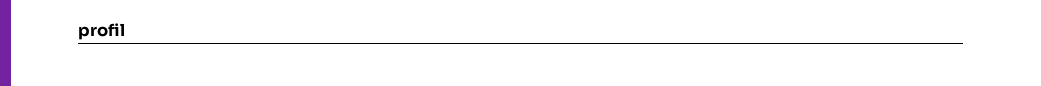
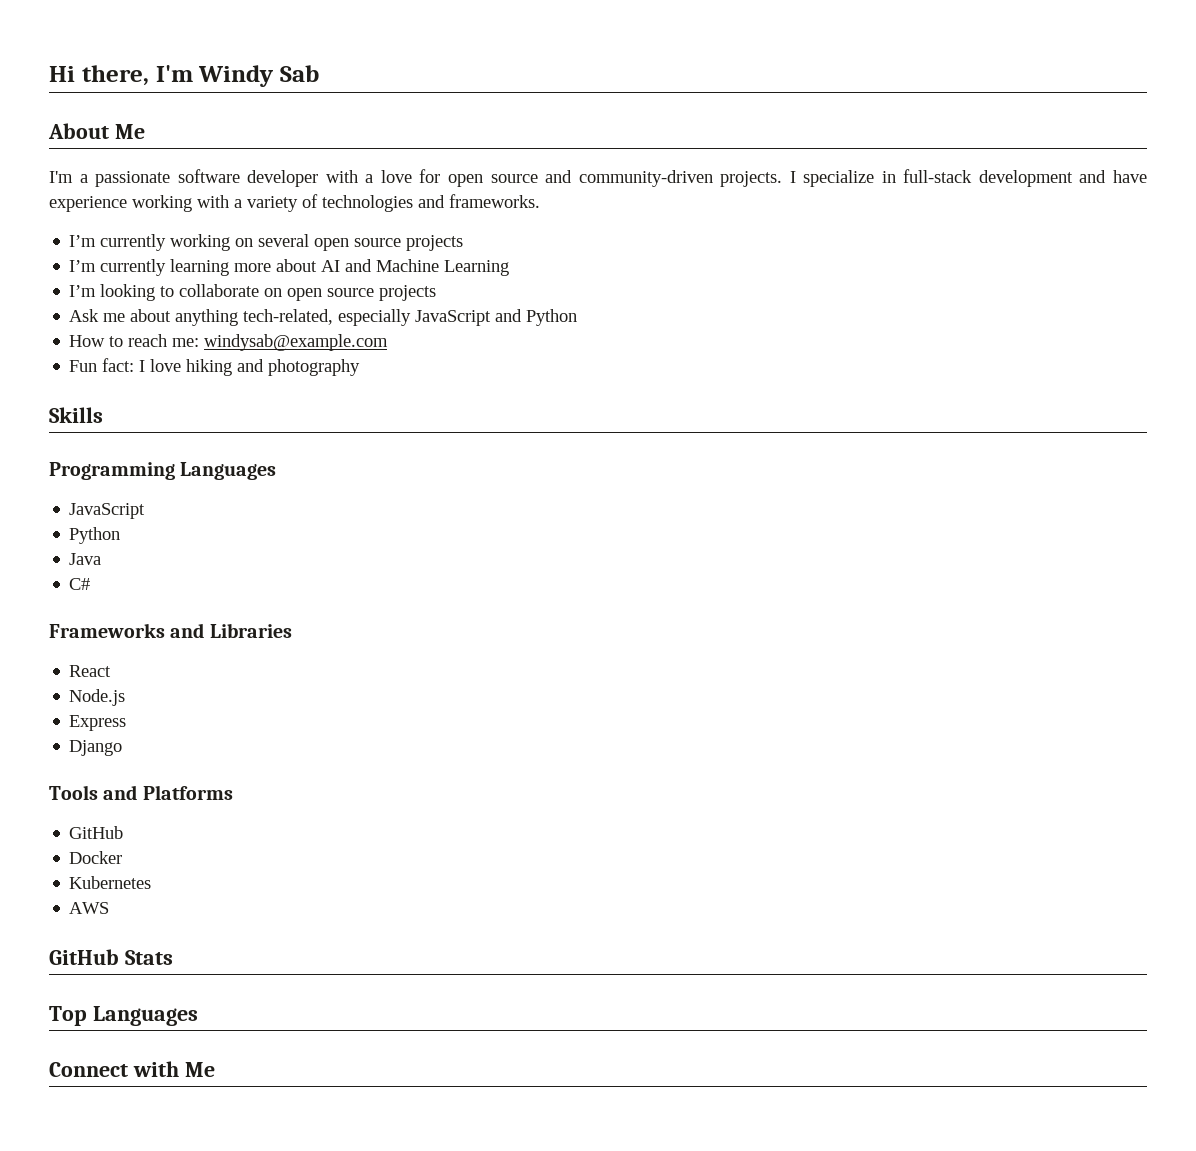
[78,23,125,40] profil -> [49,65,319,87] [48,123,145,139] [49,169,1147,187] [49,194,540,212] [69,234,464,251] [69,259,510,276] [69,284,437,301] [69,309,578,326] [69,334,389,351] [69,358,361,376] [49,407,103,423] [49,462,277,480] [69,503,146,519] [69,527,121,544] [69,553,102,565] [69,578,91,590] [49,623,292,638] [69,665,112,677] [69,689,126,706] [69,715,127,731] [69,740,123,756] [49,785,233,800] [69,826,124,839] [69,851,123,864] [69,876,152,889] [69,902,110,914] [49,949,173,965] [49,1006,198,1026] [49,1061,215,1077] Hi there, I'm Windy Sab // About Me // I'm a passionate software developer with a love for open source and community-driven projects. I specialize in full-stack development and have experience working with a variety of technologies and frameworks. // I’m currently working on several open source projects // I’m currently learning more about AI and Machine Learning // I’m looking to collaborate on open source projects // Ask me about anything tech-related, especially JavaScript and Python // How to reach me: windysab@example.com // Fun fact: I love hiking and photography // Skills // Programming Languages // JavaScript // Python // Java // C# // Frameworks and Libraries // React // Node.js // Express // Django // Tools and Platforms // GitHub // Docker // Kubernetes // AWS // GitHub Stats // Top Languages // Connect with Me

